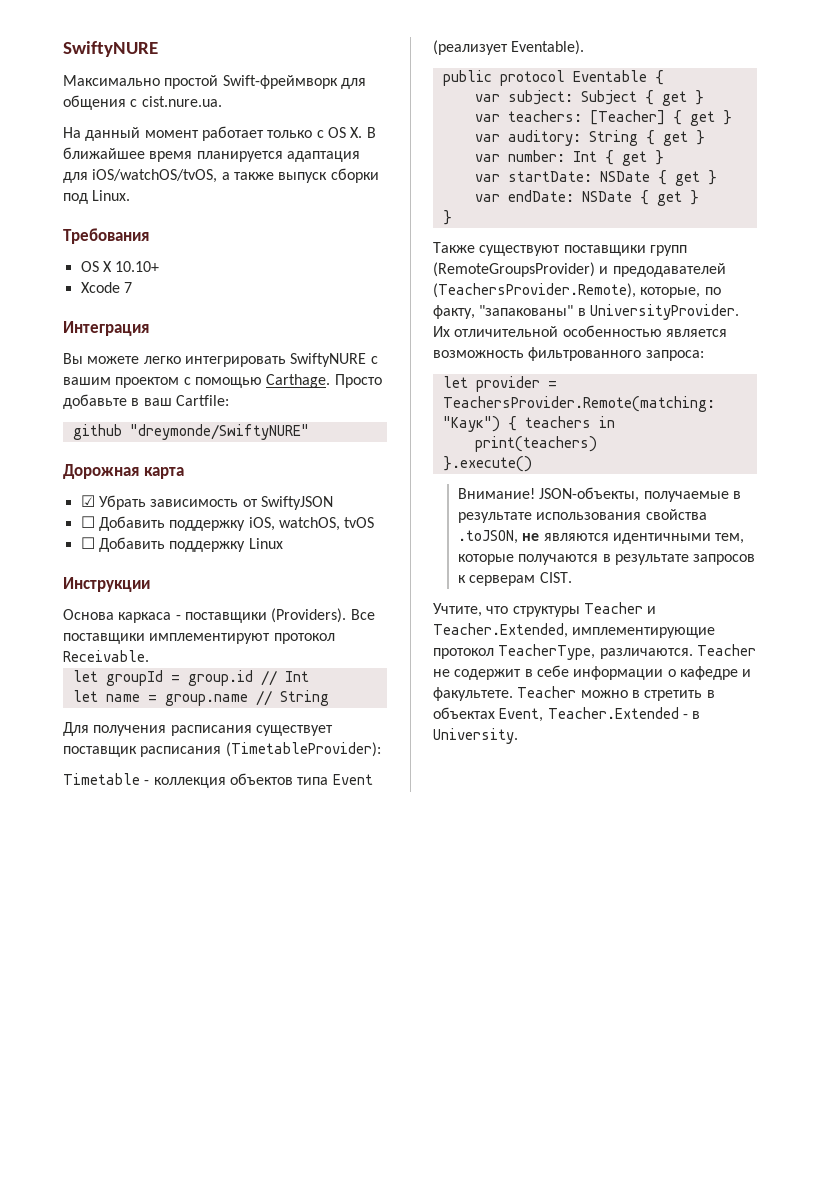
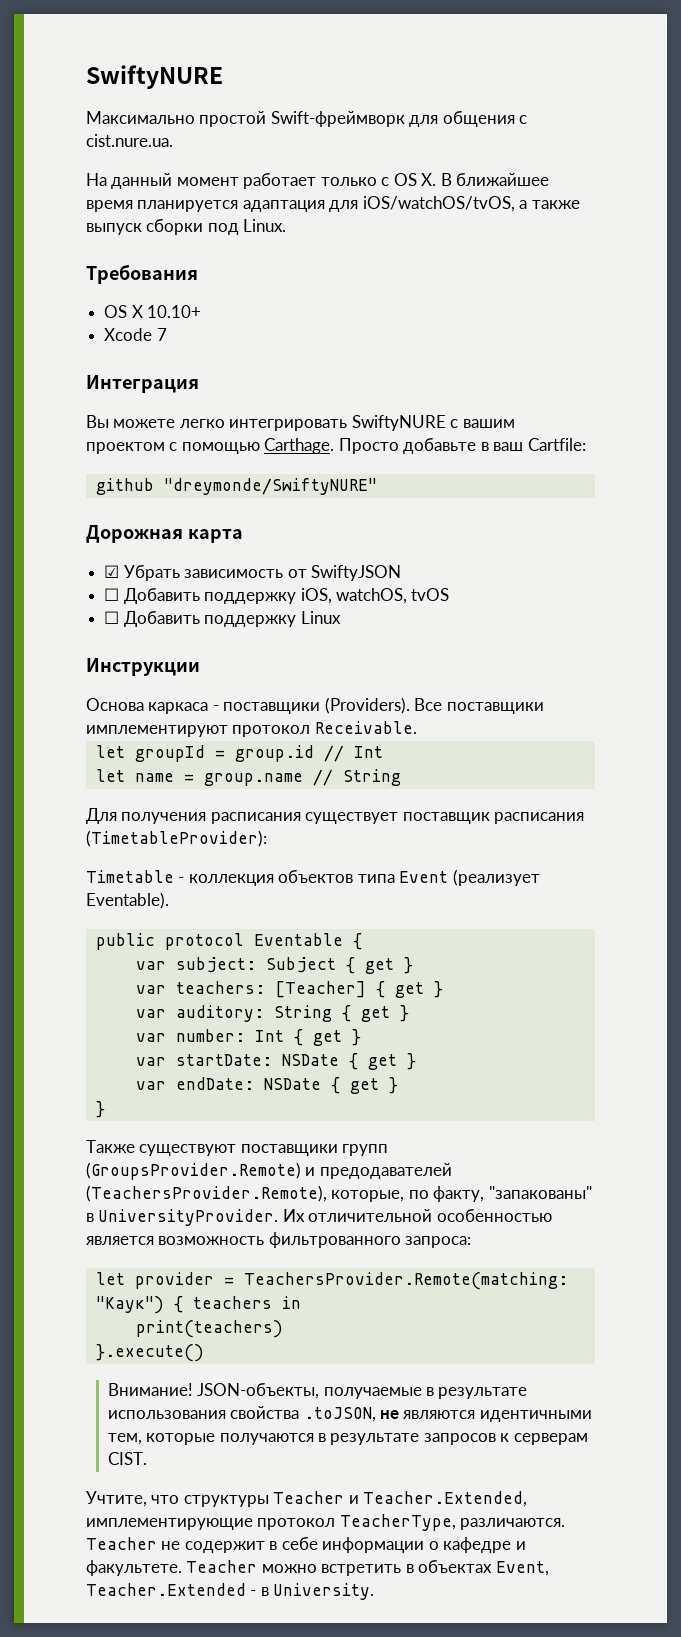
[433,262,595,277] (RemoteGroupsProvider) -> [86,1162,301,1180] (GroupsProvider.Remote)
[631,690,703,701] в стретить -> [321,1564,402,1576] встретить

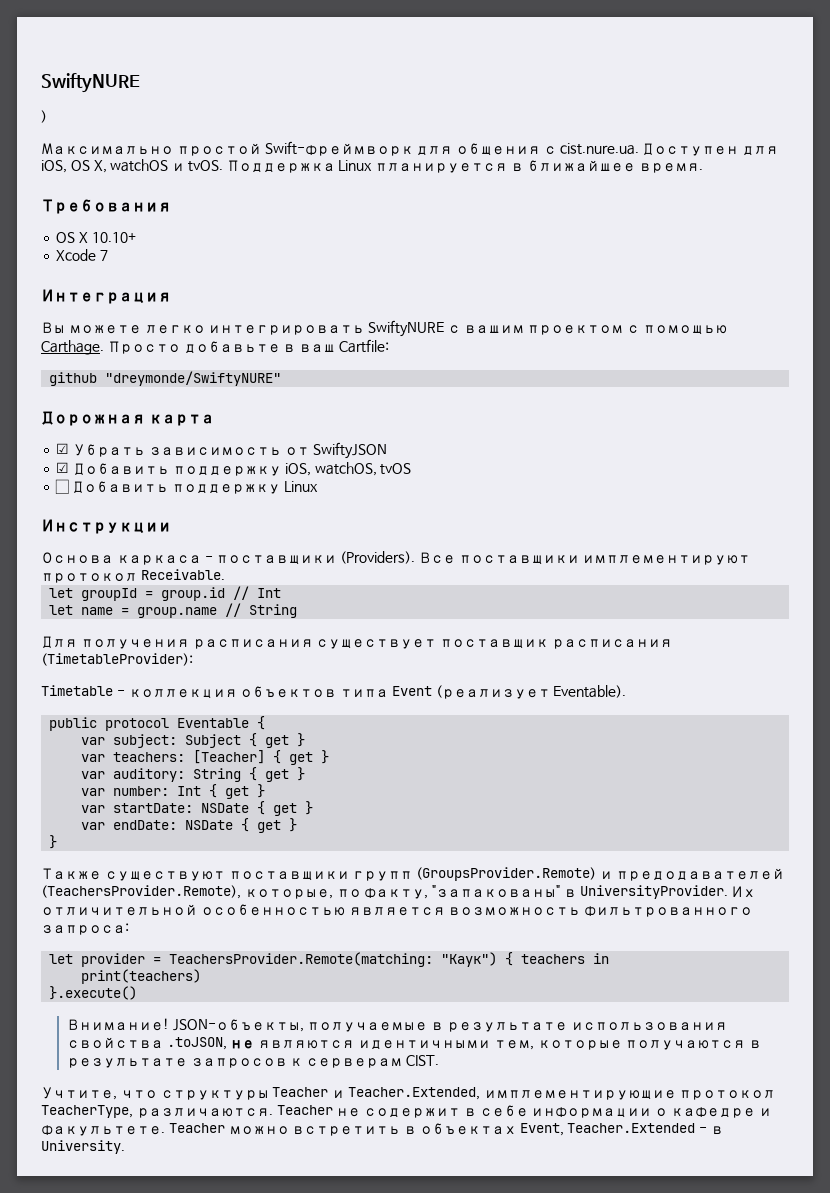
[86,65,223,89] SwiftyNURE -> [41,73,140,93] [41,110,47,123] SwiftyNURE // )
[86,173,550,189] [86,196,580,212] [86,219,287,235] // На данный момент работает только с OS X. В ближайшее время планируется адаптация для iOS/watchOS/tvOS, а также выпуск сборки под Linux. -> [642,143,779,156] [41,159,703,173] Доступен для iOS, OS X, watchOS и tvOS. Поддержка Linux планируется в ближайшее время.
[104,588,120,601] ☐ -> [56,462,70,473] ☑

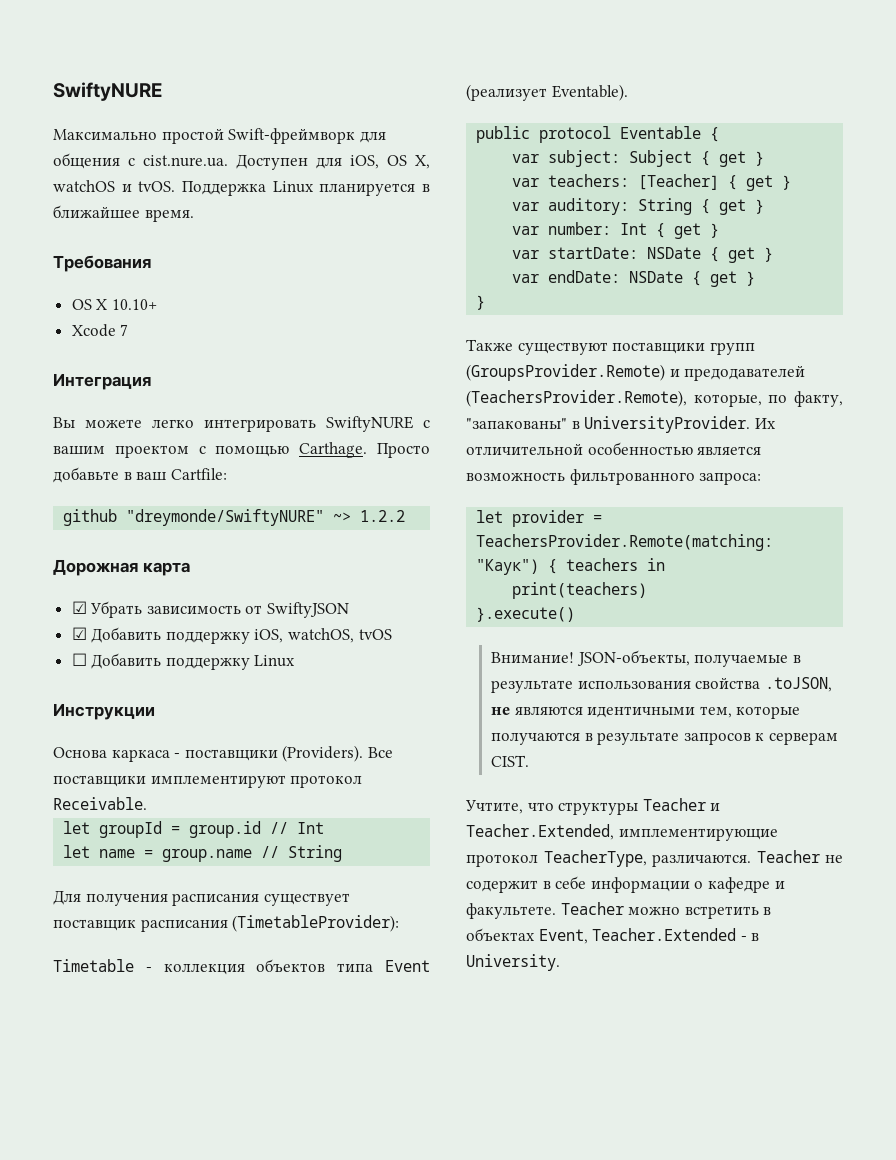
[41,73,140,93] [41,110,47,123] SwiftyNURE // ) -> [53,82,162,101] SwiftyNURE
(282, 378) none -> [333,510,406,522] ~> 1.2.2

